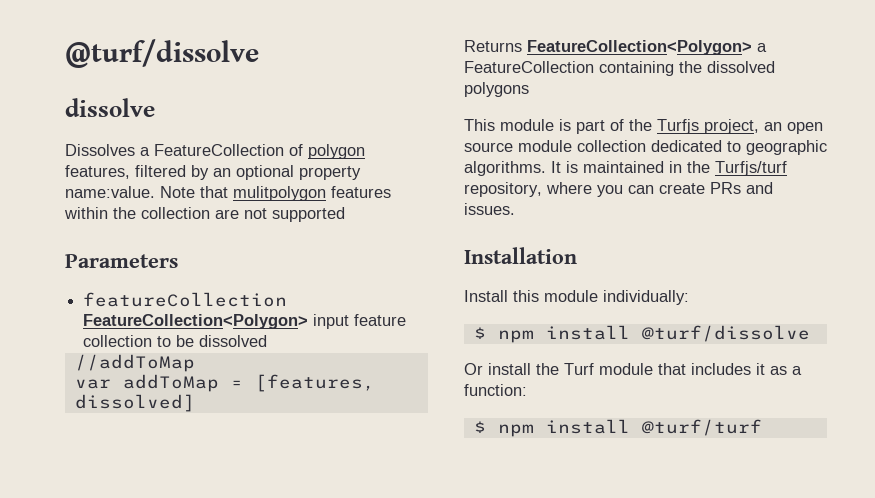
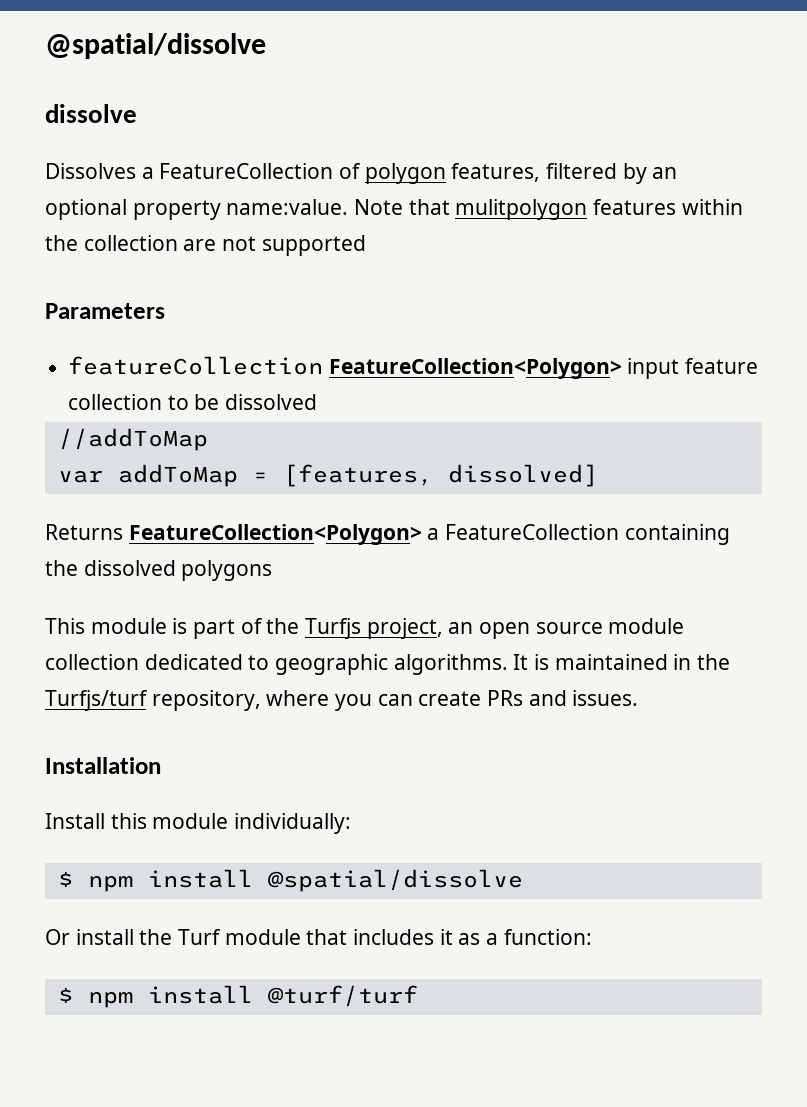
[65,39,259,68] @turf/dissolve -> [45,33,266,59] @spatial/dissolve
[641,325,810,342] @turf/dissolve -> [267,869,523,892] @spatial/dissolve

